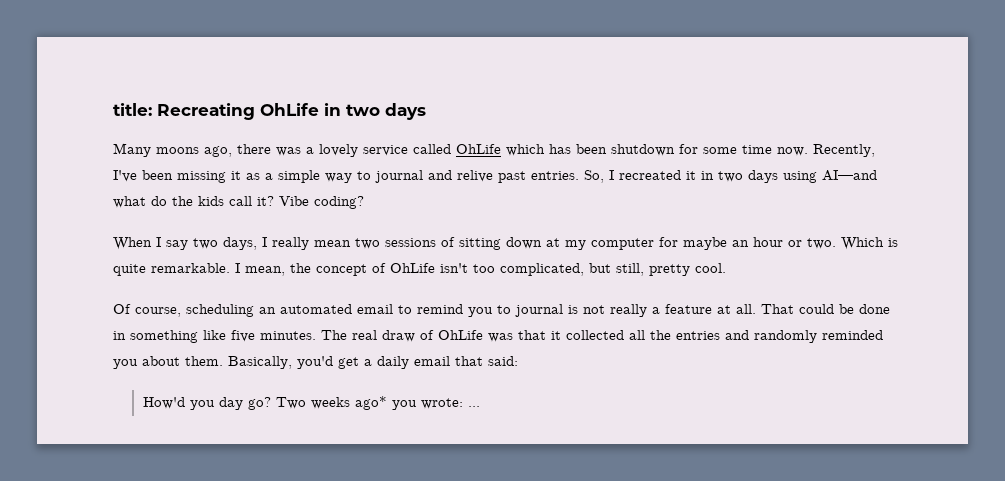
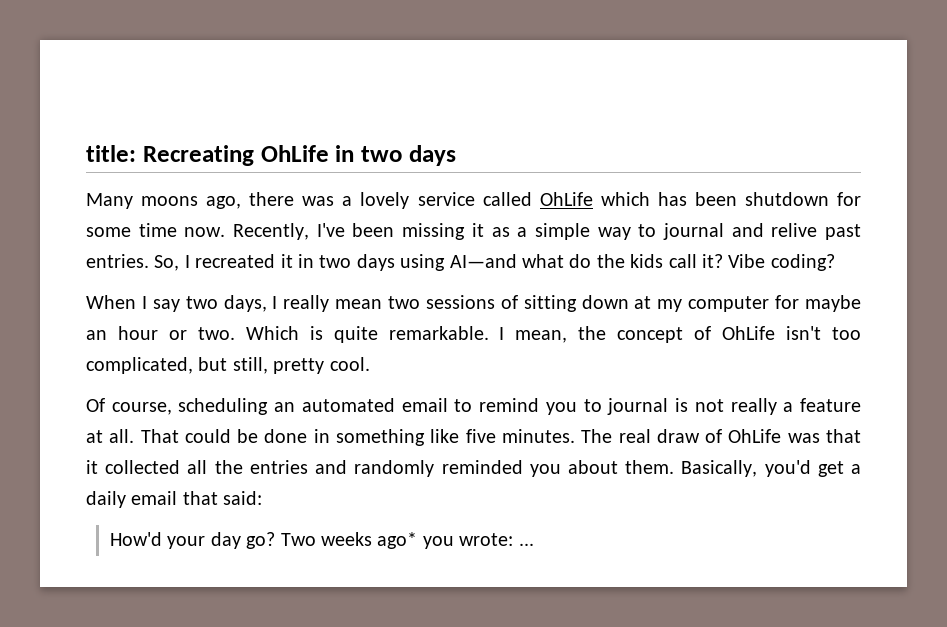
[189,400,215,410] you -> [167,536,206,549] your

